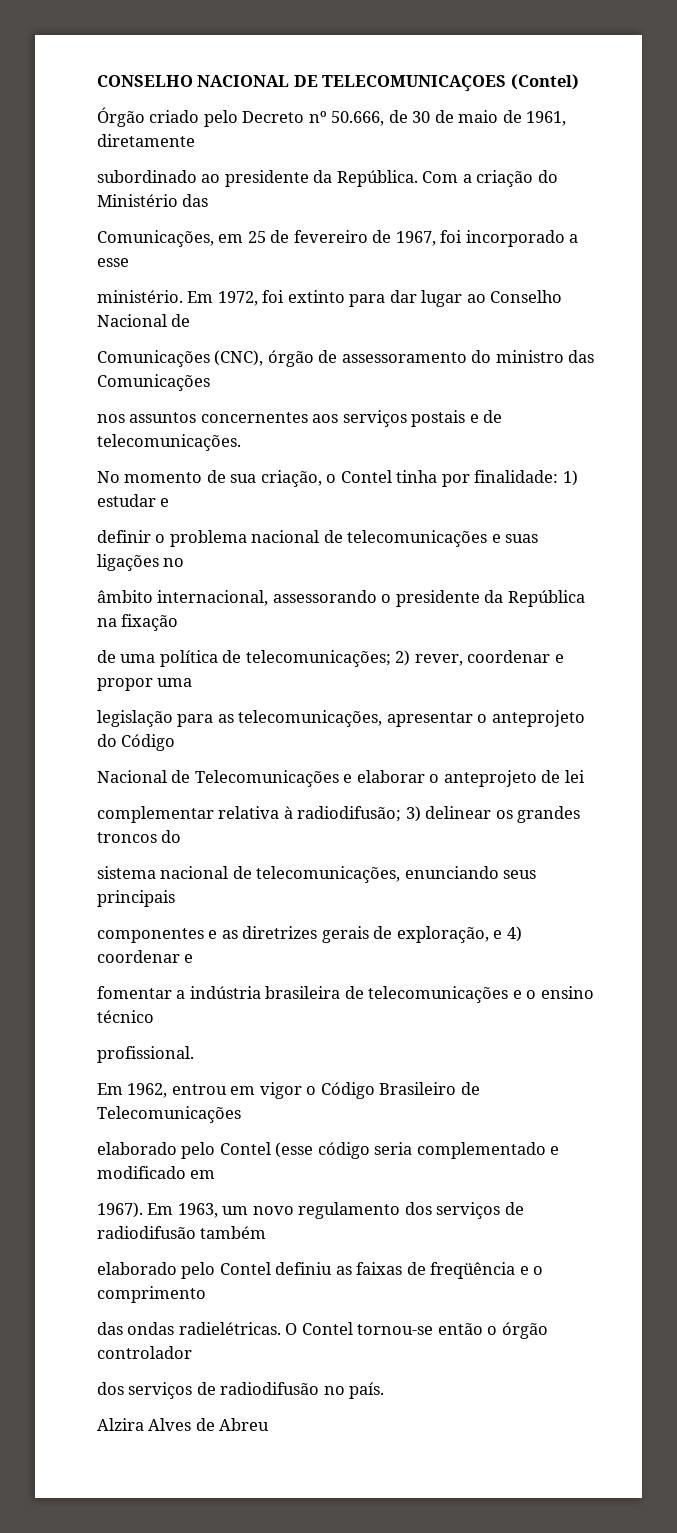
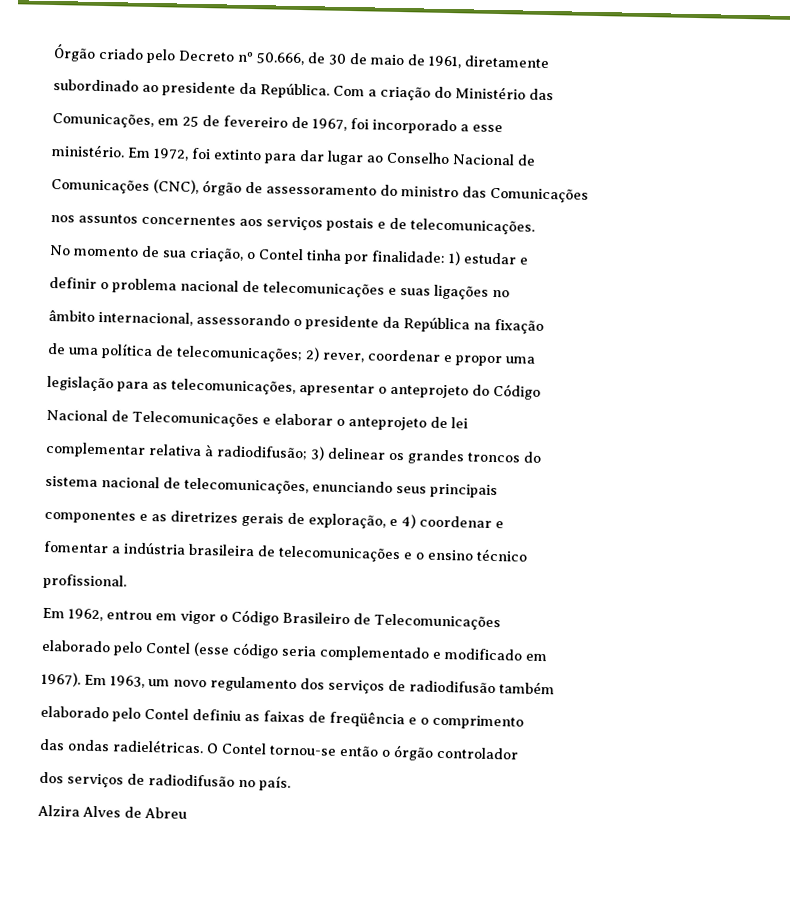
[97,74,579,92] CONSELHO NACIONAL DE TELECOMUNICAÇOES (Contel) // -> (53, 53) none

